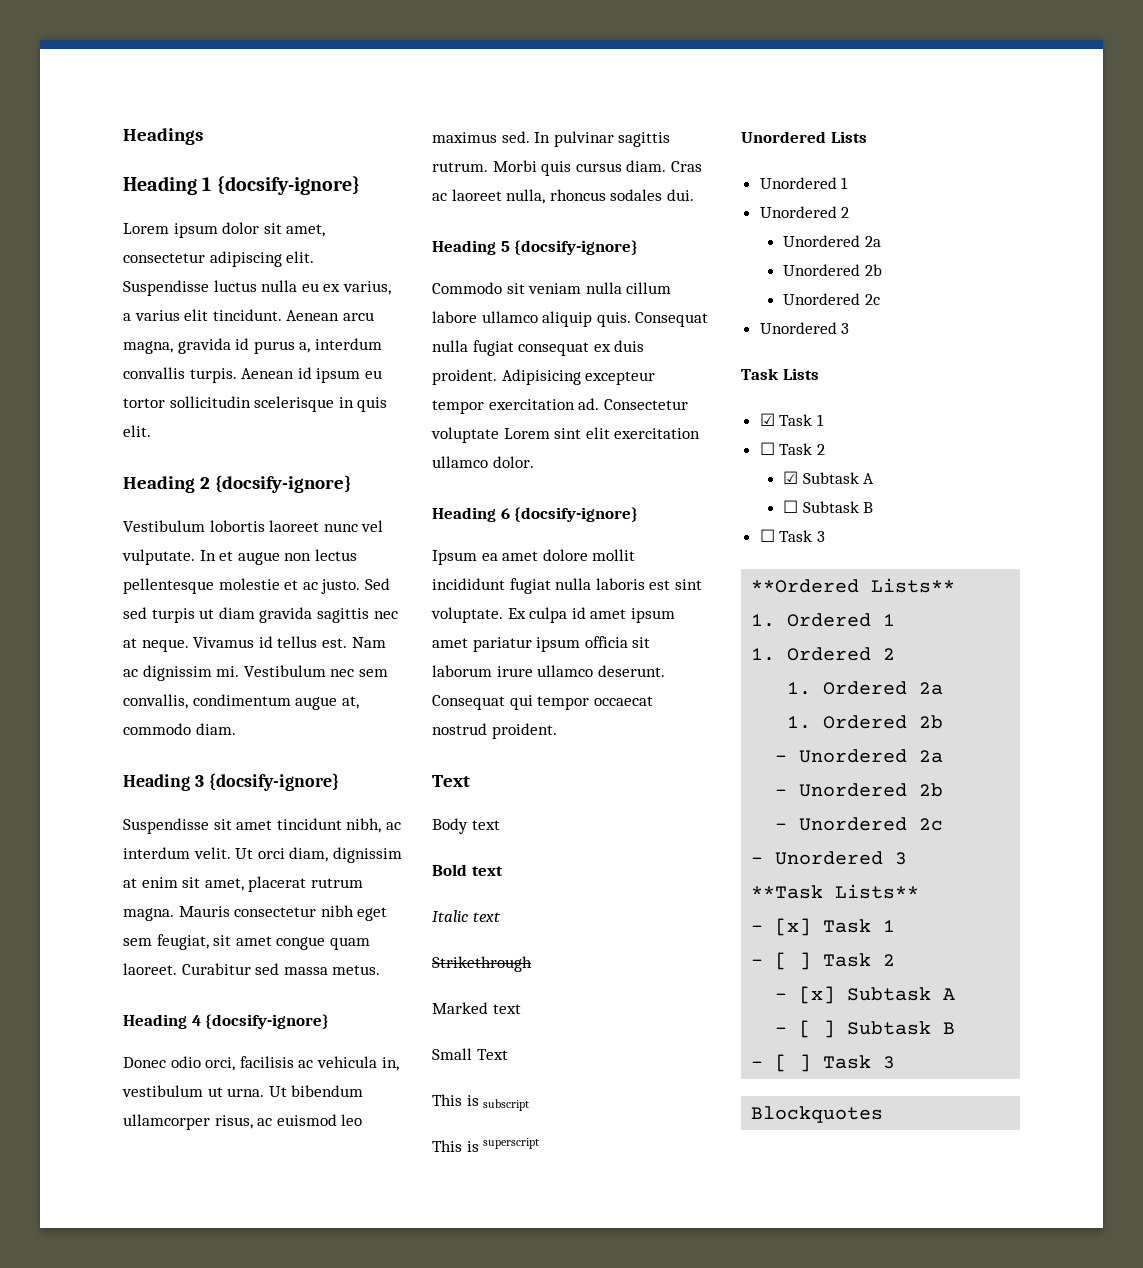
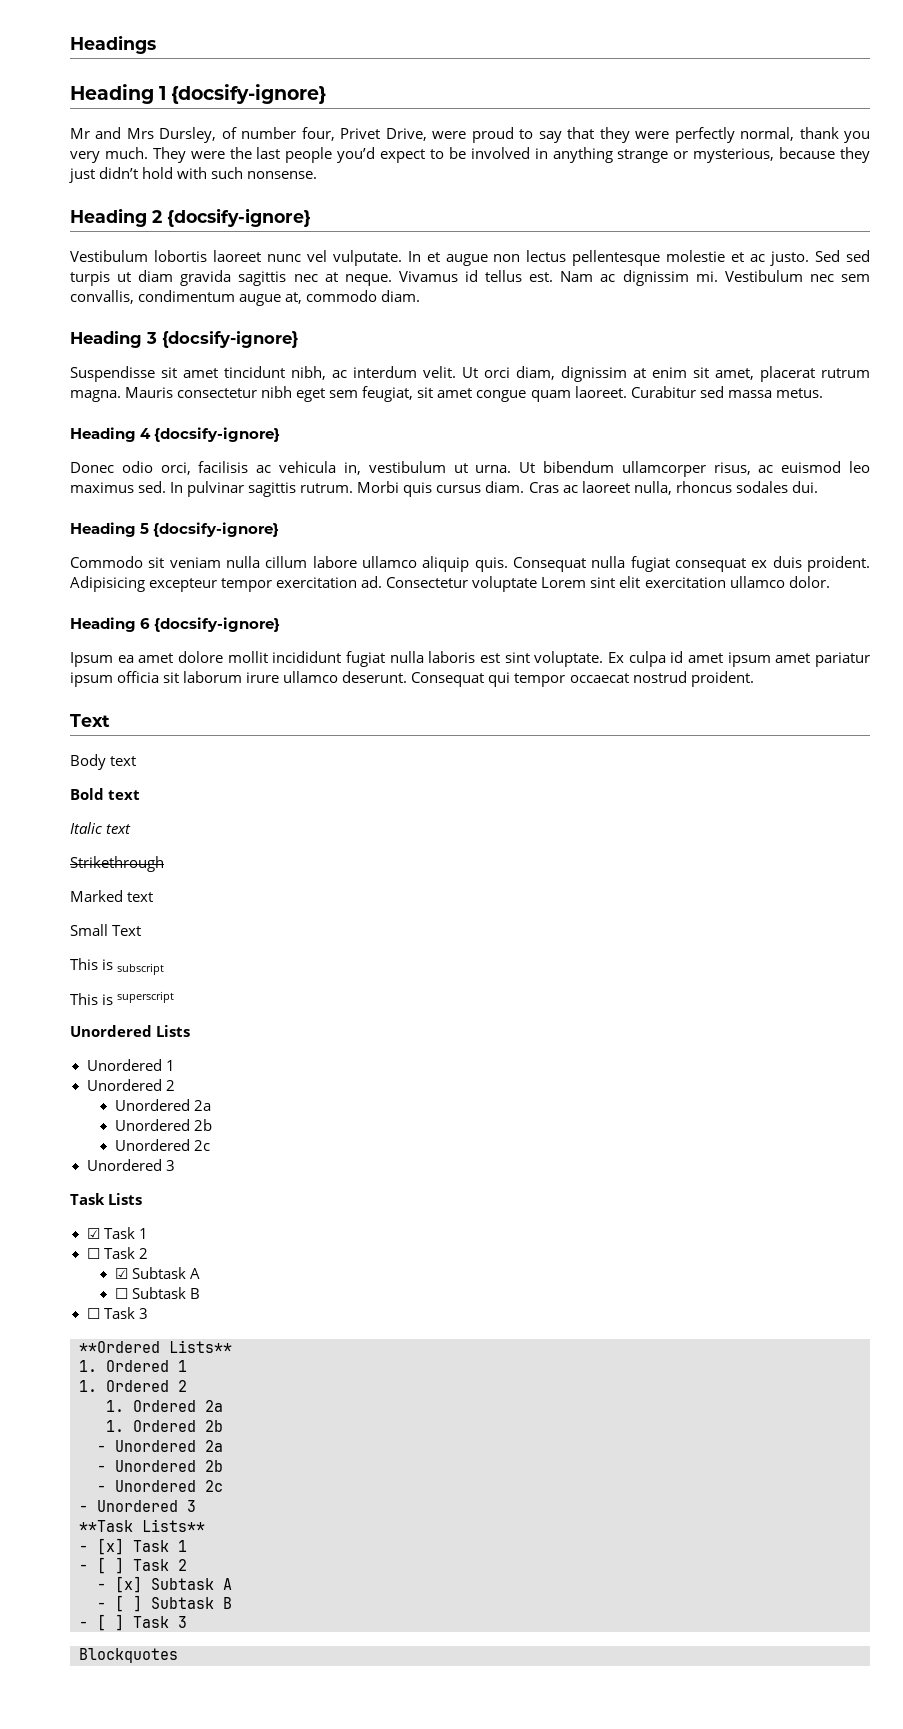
[123,222,326,238] [123,251,315,267] [123,280,391,296] [123,309,374,321] [123,338,382,354] [123,367,382,383] [123,396,388,412] [123,425,151,437] Lorem ipsum dolor sit amet, consectetur adipiscing elit. Suspendisse luctus nulla eu ex varius, a varius elit tincidunt. Aenean arcu magna, gravida id purus a, interdum convallis turpis. Aenean id ipsum eu tortor sollicitudin scelerisque in quis elit. -> [70,127,871,143] [70,147,871,163] [69,167,318,183] Mr and Mrs Dursley, of number four, Privet Drive, were proud to say that they were perfectly normal, thank you very much. They were the last people you’d expect to be involved in anything strange or mysterious, because they just didn’t hold with such nonsense.

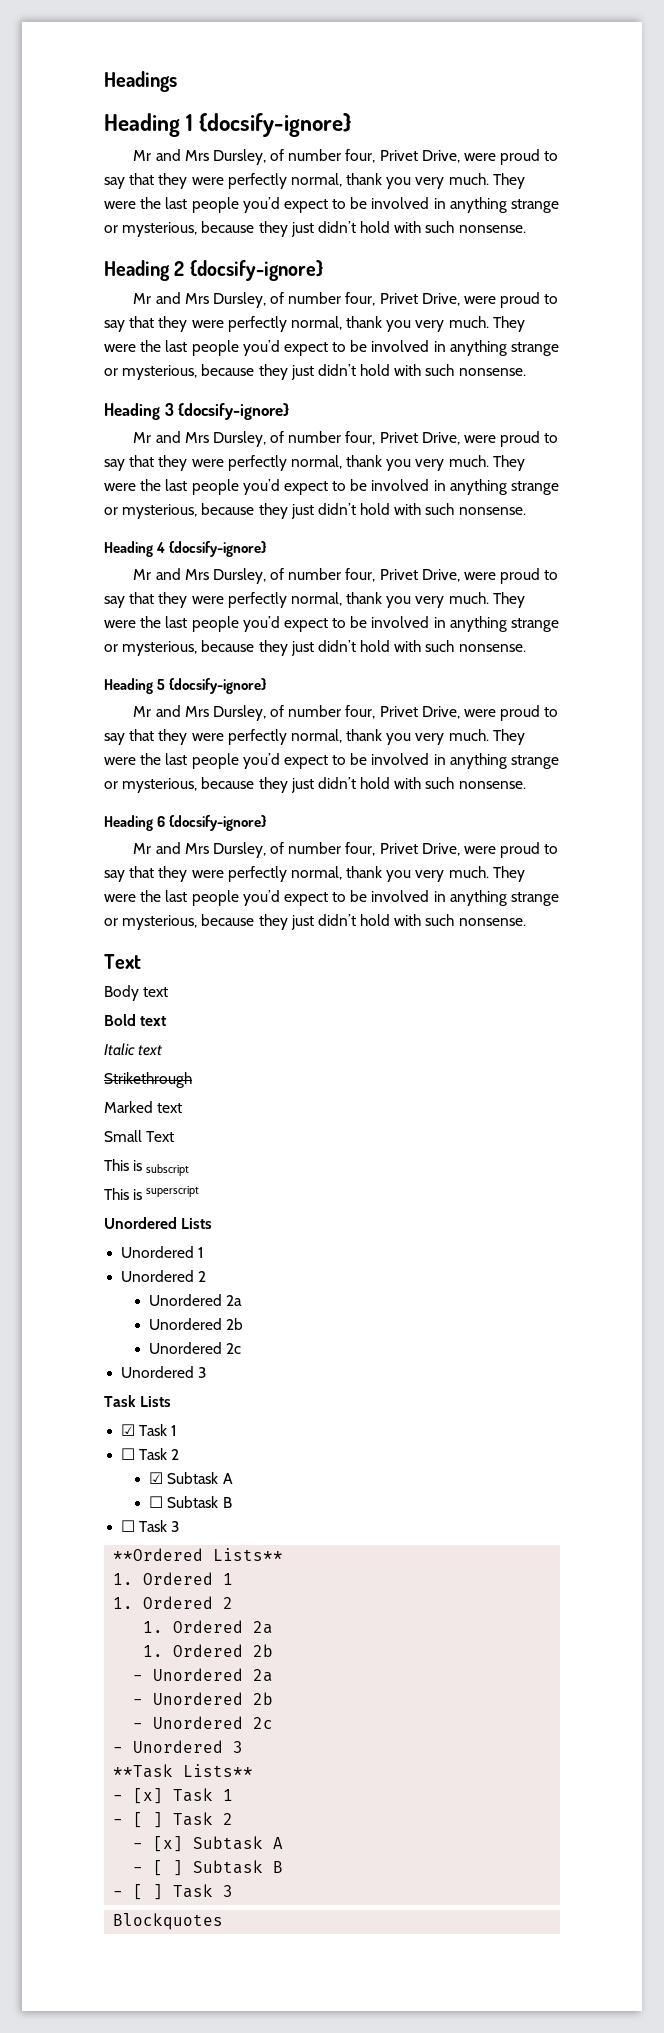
[70,250,871,266] [70,270,870,286] [70,290,421,306] [70,331,298,348] [70,366,870,382] [70,386,823,402] [70,427,281,442] [70,461,870,477] [70,481,818,497] [70,522,280,537] [70,556,871,572] [70,576,830,592] [70,617,281,632] [70,651,870,667] [70,671,754,687] Vestibulum lobortis laoreet nunc vel vulputate. In et augue non lectus pellentesque molestie et ac justo. Sed sed turpis ut diam gravida sagittis nec at neque. Vivamus id tellus est. Nam ac dignissim mi. Vestibulum nec sem convallis, condimentum augue at, commodo diam. // Heading 3 {docsify-ignore} // Suspendisse sit amet tincidunt nibh, ac interdum velit. Ut orci diam, dignissim at enim sit amet, placerat rutrum magna. Mauris consectetur nibh eget sem feugiat, sit amet congue quam laoreet. Curabitur sed massa metus. // Heading 4 {docsify-ignore} // Donec odio orci, facilisis ac vehicula in, vestibulum ut urna. Ut bibendum ullamcorper risus, ac euismod leo maximus sed. In pulvinar sagittis rutrum. Morbi quis cursus diam. Cras ac laoreet nulla, rhoncus sodales dui. // Heading 5 {docsify-ignore} // Commodo sit veniam nulla cillum labore ullamco aliquip quis. Consequat nulla fugiat consequat ex duis proident. Adipisicing excepteur tempor exercitation ad. Consectetur voluptate Lorem sint elit exercitation ullamco dolor. // Heading 6 {docsify-ignore} // Ipsum ea amet dolore mollit incididunt fugiat nulla laboris est sint voluptate. Ex culpa id amet ipsum amet pariatur ipsum officia sit laborum irure ullamco deserunt. Consequat qui tempor occaecat nostrud proident. -> [133,292,559,308] [104,316,525,332] [104,340,560,356] [104,364,526,380] [104,403,290,420] [133,431,559,447] [104,455,525,471] [104,479,560,495] [104,503,526,519] [104,541,268,557] [133,568,559,584] [104,592,525,608] [104,616,560,632] [104,640,526,656] [104,678,268,694] [133,705,559,721] [104,729,525,745] [104,753,560,769] [104,777,526,793] [104,815,268,831] [133,842,559,858] [104,866,525,882] [104,890,560,906] [104,914,526,930] Mr and Mrs Dursley, of number four, Privet Drive, were proud to say that they were perfectly normal, thank you very much. They were the last people you’d expect to be involved in anything strange or mysterious, because they just didn’t hold with such nonsense. // Heading 3 {docsify-ignore} // Mr and Mrs Dursley, of number four, Privet Drive, were proud to say that they were perfectly normal, thank you very much. They were the last people you’d expect to be involved in anything strange or mysterious, because they just didn’t hold with such nonsense. // Heading 4 {docsify-ignore} // Mr and Mrs Dursley, of number four, Privet Drive, were proud to say that they were perfectly normal, thank you very much. They were the last people you’d expect to be involved in anything strange or mysterious, because they just didn’t hold with such nonsense. // Heading 5 {docsify-ignore} // Mr and Mrs Dursley, of number four, Privet Drive, were proud to say that they were perfectly normal, thank you very much. They were the last people you’d expect to be involved in anything strange or mysterious, because they just didn’t hold with such nonsense. // Heading 6 {docsify-ignore} // Mr and Mrs Dursley, of number four, Privet Drive, were proud to say that they were perfectly normal, thank you very much. They were the last people you’d expect to be involved in anything strange or mysterious, because they just didn’t hold with such nonsense.

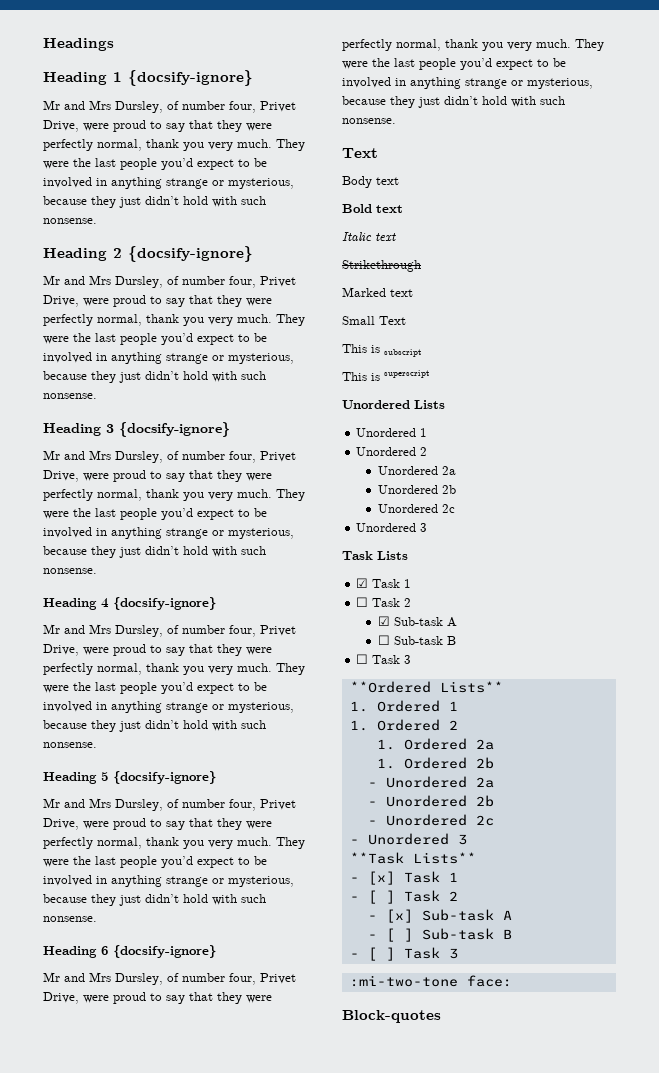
[167,1472,219,1484] Subtask -> [393,617,443,626] Sub-task
[167,1496,219,1508] Subtask -> [393,636,443,645] Sub-task
[193,1836,264,1850] Subtask -> [421,909,494,921] Sub-task
[193,1860,264,1874] Subtask -> [421,928,494,940] Sub-task
[113,1913,224,1930] Blockquotes -> [349,975,512,987] [342,1010,441,1023] :mi-two-tone face: // Block-quotes

